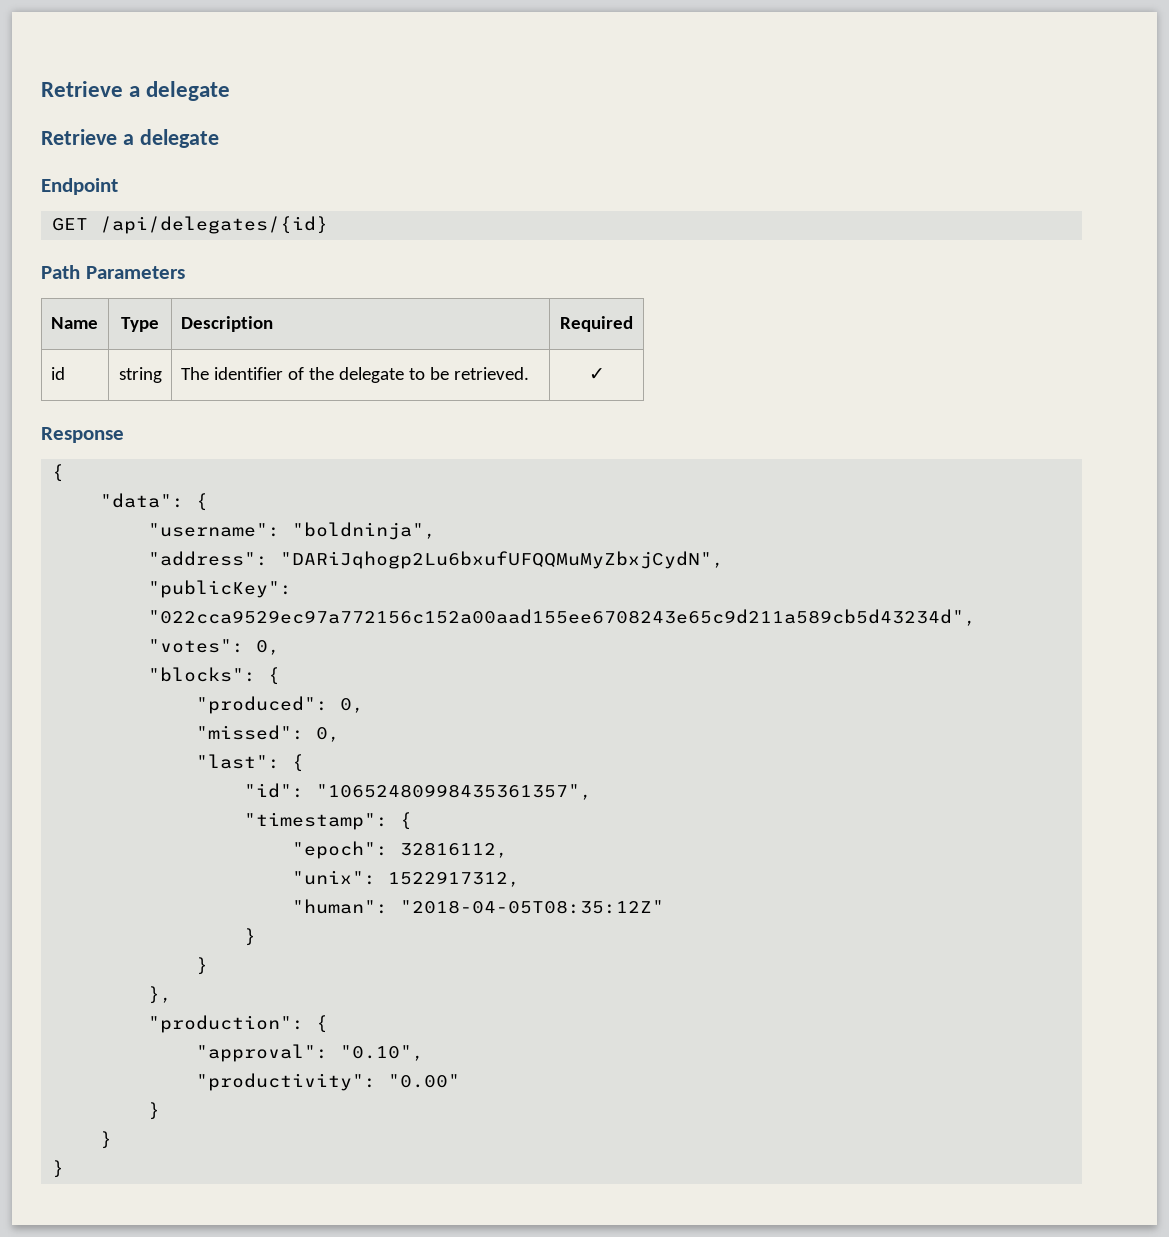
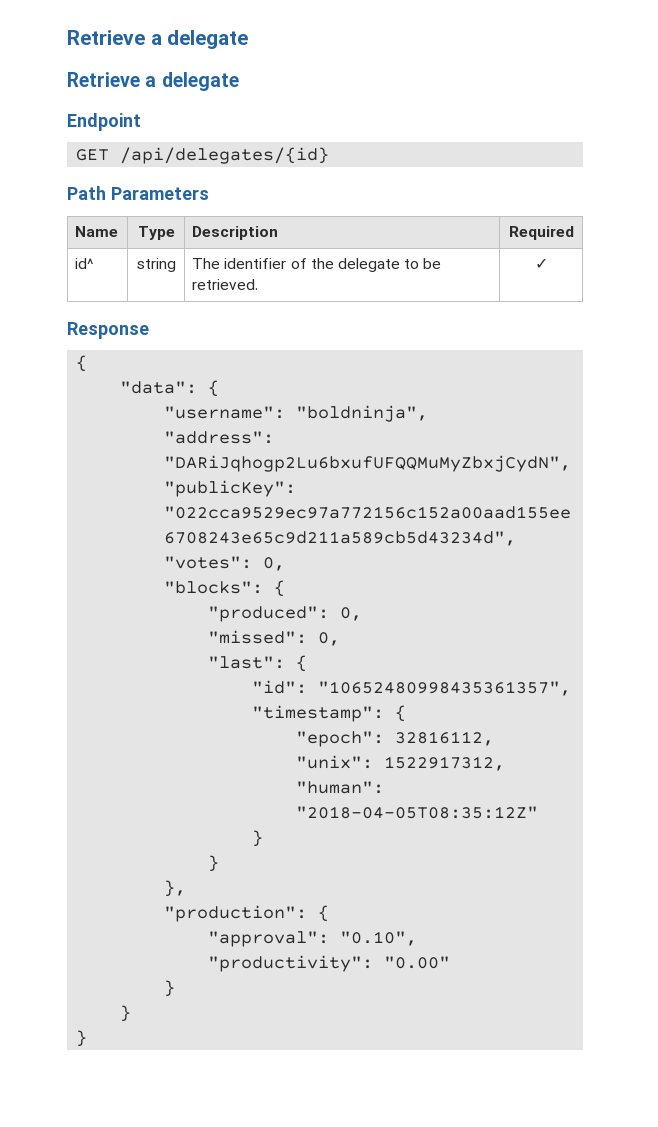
[50,367,65,380] id -> [75,258,94,269] id^

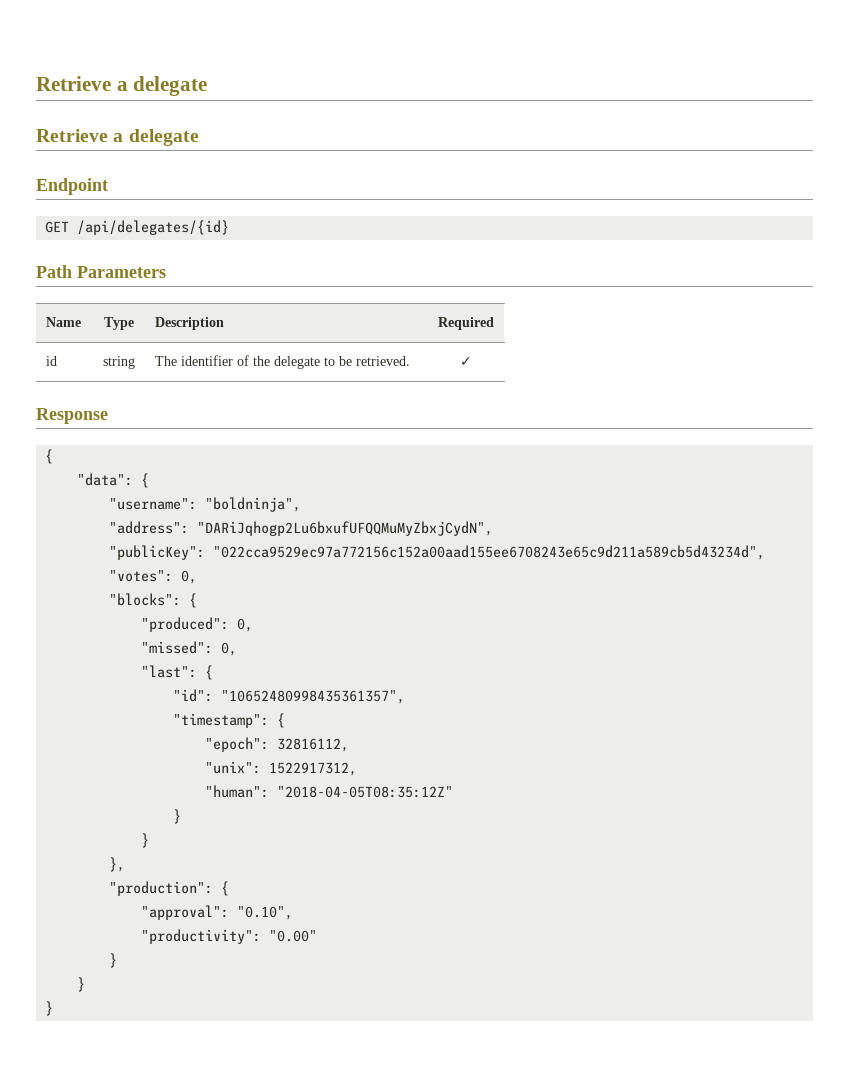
[75,258,94,269] id^ -> [46,356,58,366] id

